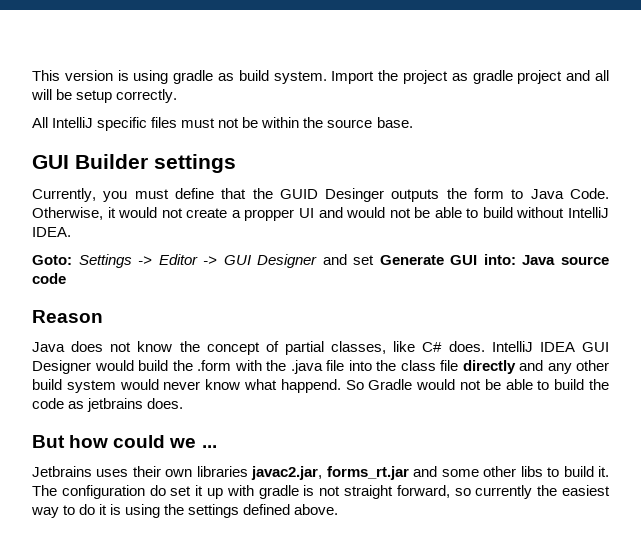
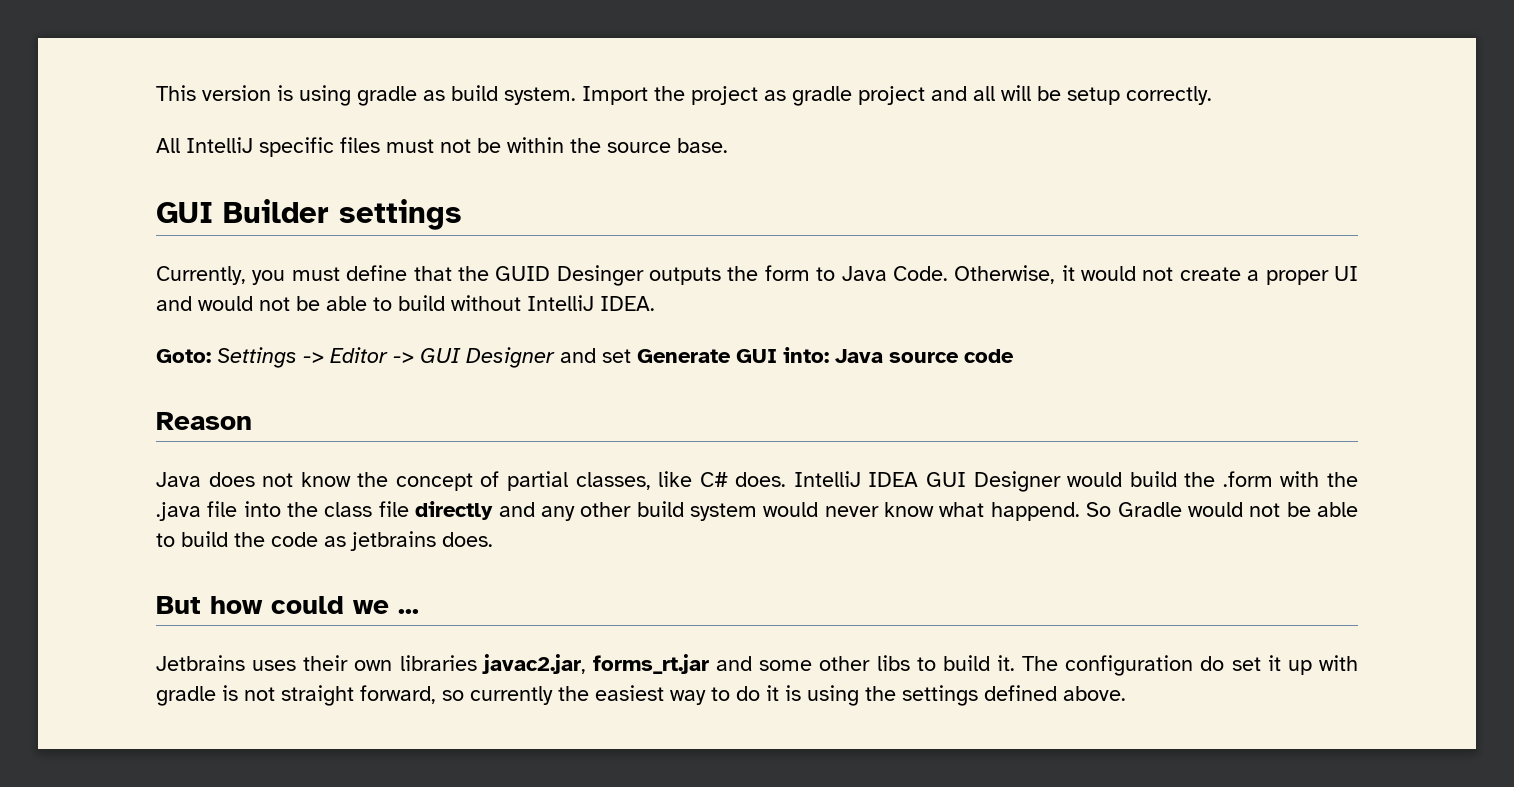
[244,209,295,221] propper -> [1265,270,1329,285] proper

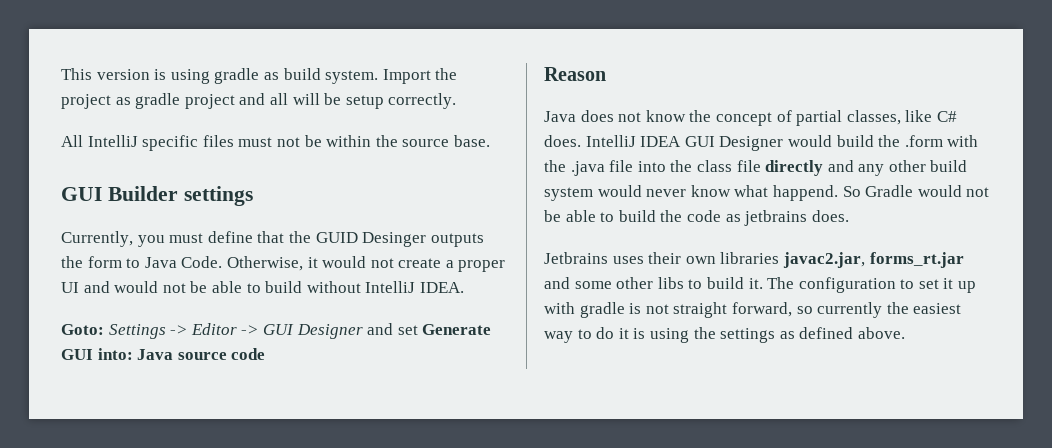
[156,596,419,614] // But how could we ... -> (849, 216) none
[1200,656,1225,671] do -> [900,279,915,289] to
(978, 695) none -> [779,331,795,339] as

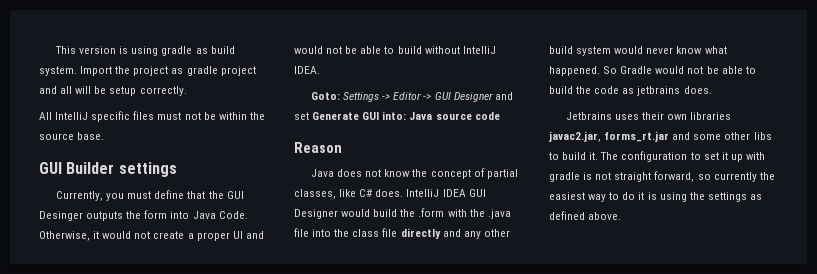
[315,232,358,243] GUID -> [226,191,244,199] GUI
[126,258,141,268] to -> [170,211,190,219] into
[772,185,838,201] happend. -> [549,66,600,76] happened.

